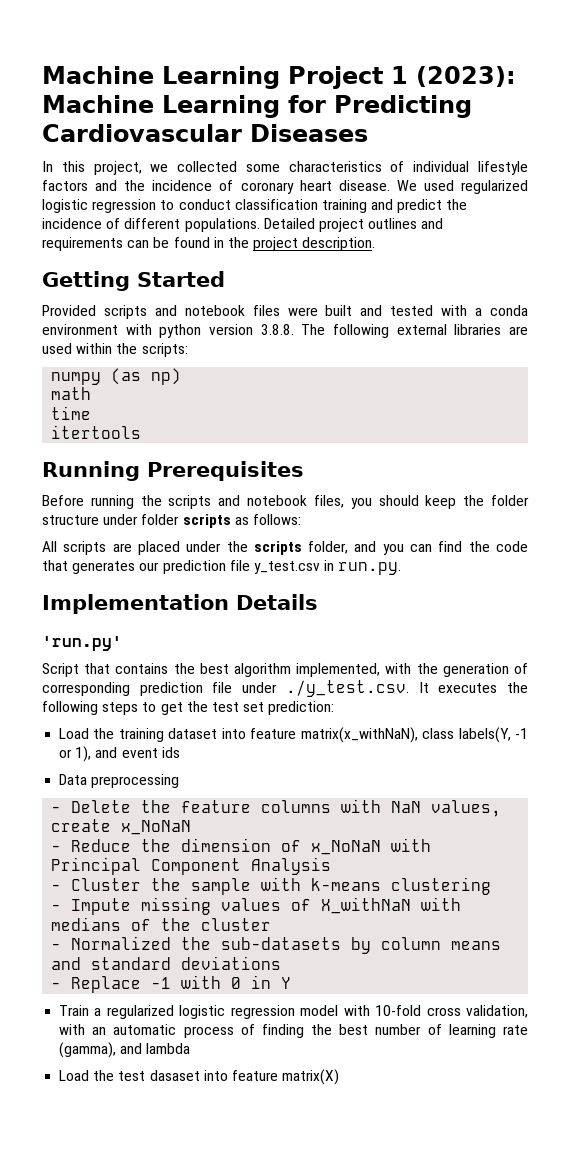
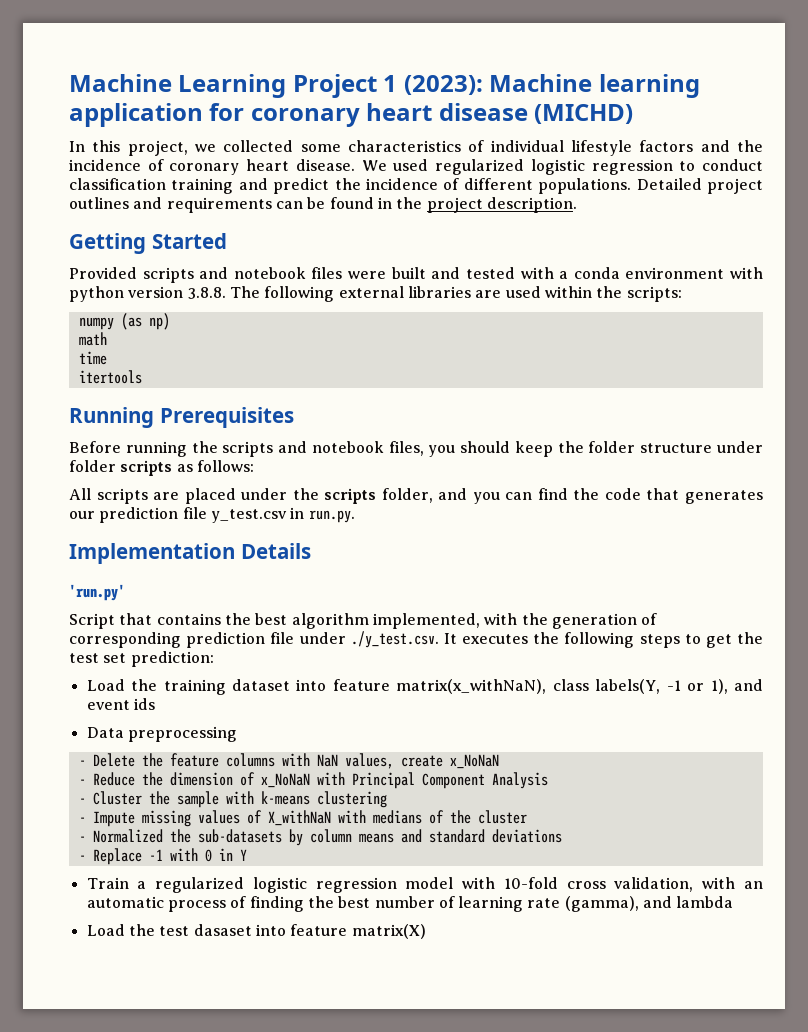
[162,95,472,118] [42,124,368,142] Learning for Predicting Cardiovascular Diseases -> [598,74,700,98] [69,103,634,127] learning application for coronary heart disease (MICHD)

